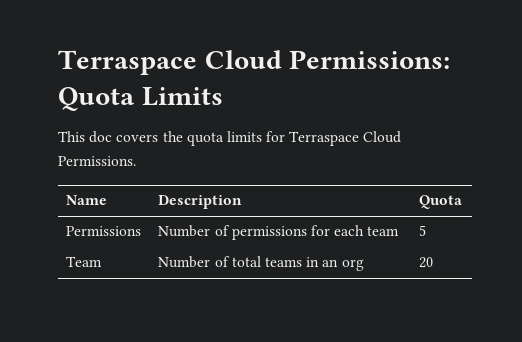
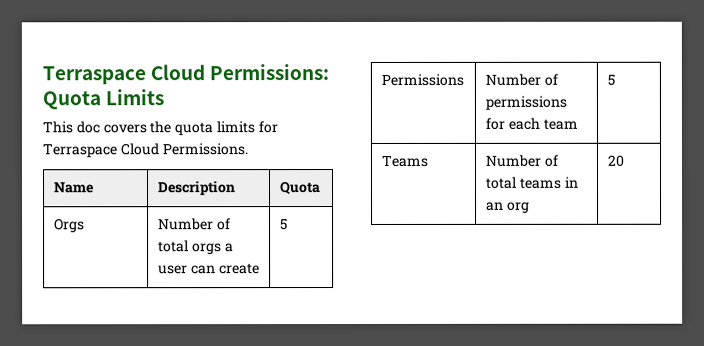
(463, 202) none -> [53,218,85,233] [157,218,231,231] [157,240,234,255] [157,263,260,275] [279,219,288,231] // Orgs | Number of total orgs a user can create | 5
[66,256,103,267] Team -> [380,155,428,167] Teams

